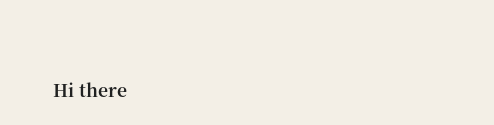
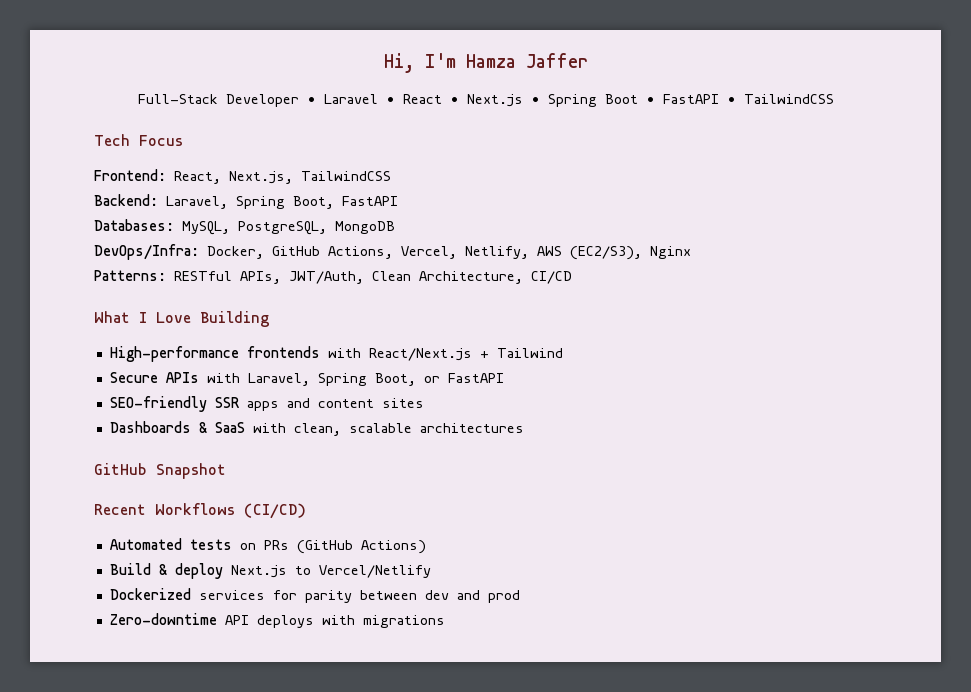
[53,82,127,97] Hi there -> [383,53,588,73] [137,94,834,107] [94,134,183,146] [94,169,391,184] [94,194,398,209] [94,219,395,235] [94,244,691,260] [94,270,572,284] [94,311,269,327] [109,346,563,362] [109,372,504,386] [109,396,424,412] [109,421,524,436] [94,463,226,479] [94,503,306,519] [109,538,426,554] [109,563,431,579] [109,588,520,603] [109,613,445,628] Hi, I'm Hamza Jaffer // Full-Stack Developer • Laravel • React • Next.js • Spring Boot • FastAPI • TailwindCSS // Tech Focus // Frontend: React, Next.js, TailwindCSS // Backend: Laravel, Spring Boot, FastAPI // Databases: MySQL, PostgreSQL, MongoDB // DevOps/Infra: Docker, GitHub Actions, Vercel, Netlify, AWS (EC2/S3), Nginx // Patterns: RESTful APIs, JWT/Auth, Clean Architecture, CI/CD // What I Love Building // High-performance frontends with React/Next.js + Tailwind // Secure APIs with Laravel, Spring Boot, or FastAPI // SEO-friendly SSR apps and content sites // Dashboards & SaaS with clean, scalable architectures // GitHub Snapshot // Recent Workflows (CI/CD) // Automated tests on PRs (GitHub Actions) // Build & deploy Next.js to Vercel/Netlify // Dockerized services for parity between dev and prod // Zero-downtime API deploys with migrations

